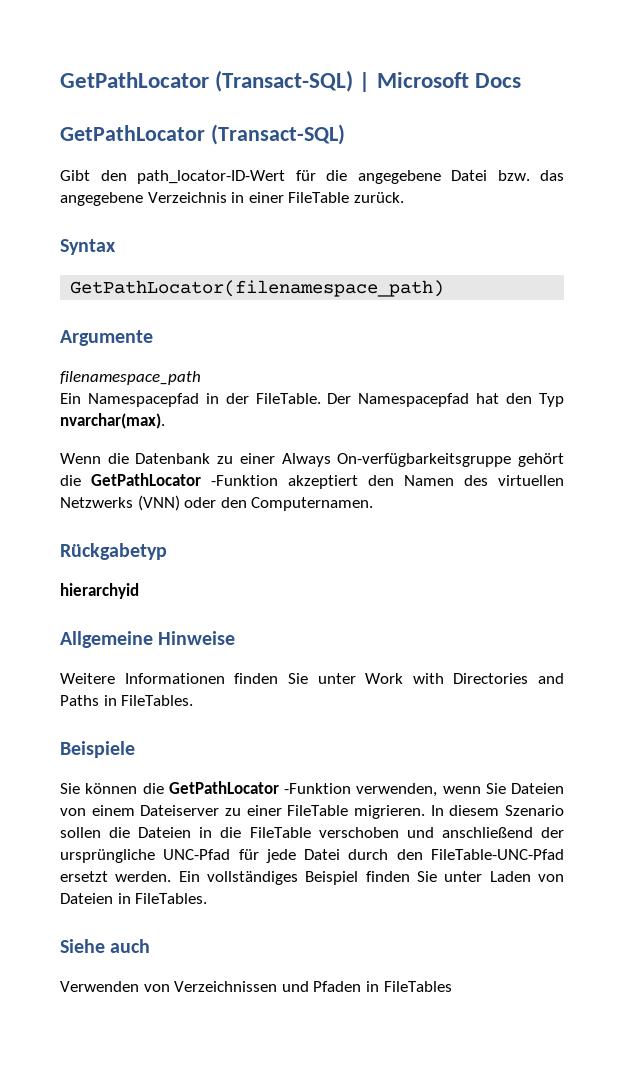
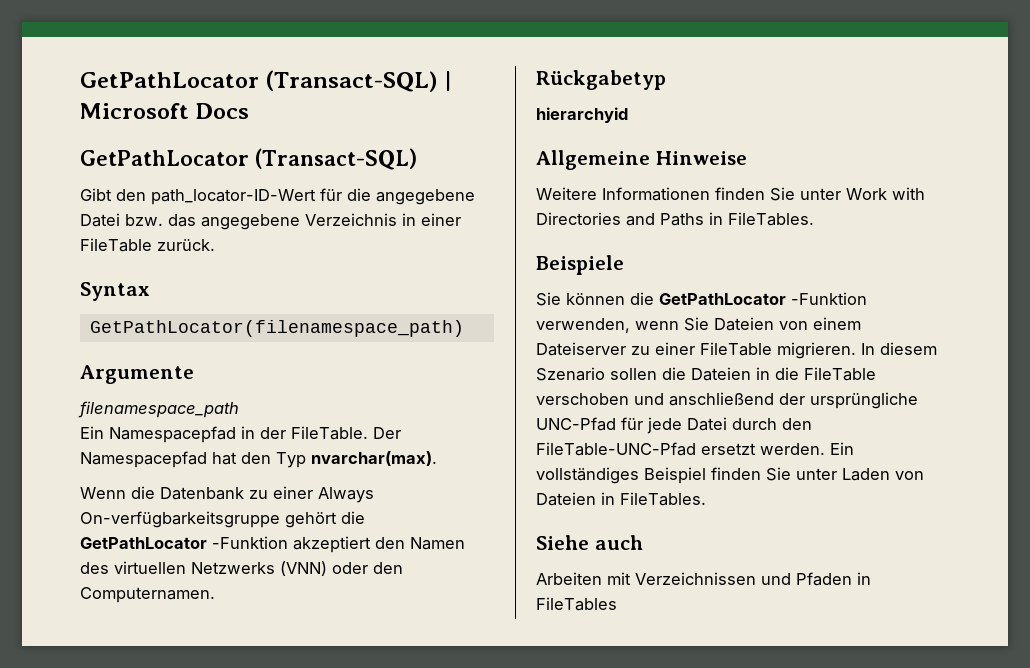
[60,981,170,992] Verwenden von -> [536,572,631,585] Arbeiten mit

